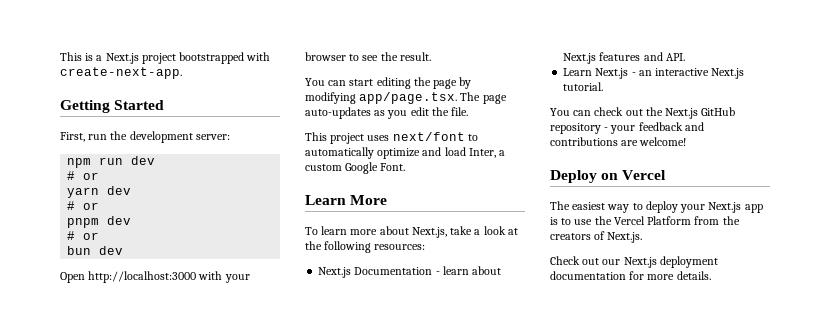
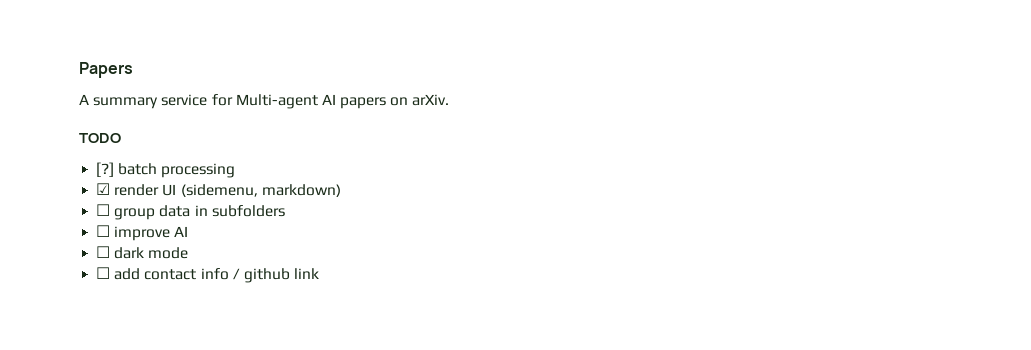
[60,52,271,64] [60,67,182,79] [60,100,165,113] [60,131,230,143] [67,156,156,168] [67,171,100,180] [67,186,132,198] [67,201,100,210] [67,216,132,228] [67,231,100,240] [67,246,124,255] [60,271,250,283] [305,52,431,61] [305,77,472,89] [305,92,507,104] [305,107,469,119] [305,132,478,144] [305,147,506,159] [305,162,406,174] [305,195,388,205] [305,226,518,238] [305,241,426,253] [318,266,502,278] [563,52,685,64] [563,68,745,79] [563,82,604,91] [550,107,736,119] [550,122,704,134] [550,137,687,146] [550,170,667,183] [550,201,763,213] [550,216,740,225] [550,231,643,243] [550,256,718,268] [550,271,711,280] This is a Next.js project bootstrapped with create-next-app. // Getting Started // First, run the development server: // npm run dev // # or // yarn dev // # or // pnpm dev // # or // bun dev // Open http://localhost:3000 with your browser to see the result. // You can start editing the page by modifying app/page.tsx. The page auto-updates as you edit the file. // This project uses next/font to automatically optimize and load Inter, a custom Google Font. // Learn More // To learn more about Next.js, take a look at the following resources: // Next.js Documentation - learn about Next.js features and API. // Learn Next.js - an interactive Next.js tutorial. // You can check out the Next.js GitHub repository - your feedback and contributions are welcome! // Deploy on Vercel // The easiest way to deploy your Next.js app is to use the Vercel Platform from the creators of Next.js. // Check out our Next.js deployment documentation for more details. -> [79,62,133,78] [79,94,450,109] [79,133,121,143] [96,162,236,178] [96,183,341,197] [96,204,285,220] [96,225,189,241] [96,246,189,259] [96,267,320,283] Papers // A summary service for Multi-agent AI papers on arXiv. // TODO // [?] batch processing // ☑ render UI (sidemenu, markdown) // ☐ group data in subfolders // ☐ improve AI // ☐ dark mode // ☐ add contact info / github link

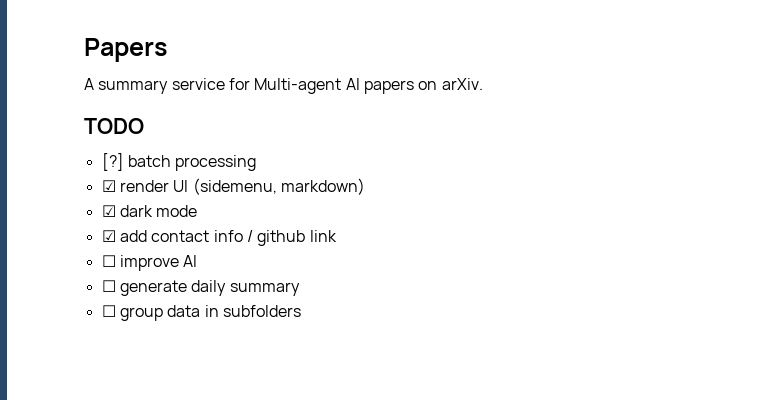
[96,204,285,220] [96,225,189,241] [96,246,189,259] [96,267,320,283] ☐ group data in subfolders // ☐ improve AI // ☐ dark mode // ☐ add contact info / github link -> [101,205,198,217] [101,230,337,246] [101,255,198,271] [101,280,300,296] [101,305,301,321] ☑ dark mode // ☑ add contact info / github link // ☐ improve AI // ☐ generate daily summary // ☐ group data in subfolders

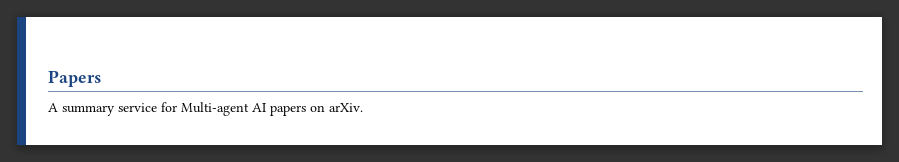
[84,118,144,134] [101,153,257,171] [101,178,365,195] [101,205,198,217] [101,230,337,246] [101,255,198,271] [101,280,300,296] [101,305,301,321] // TODO // [?] batch processing // ☑ render UI (sidemenu, markdown) // ☑ dark mode // ☑ add contact info / github link // ☐ improve AI // ☐ generate daily summary // ☐ group data in subfolders -> (363, 107) none

